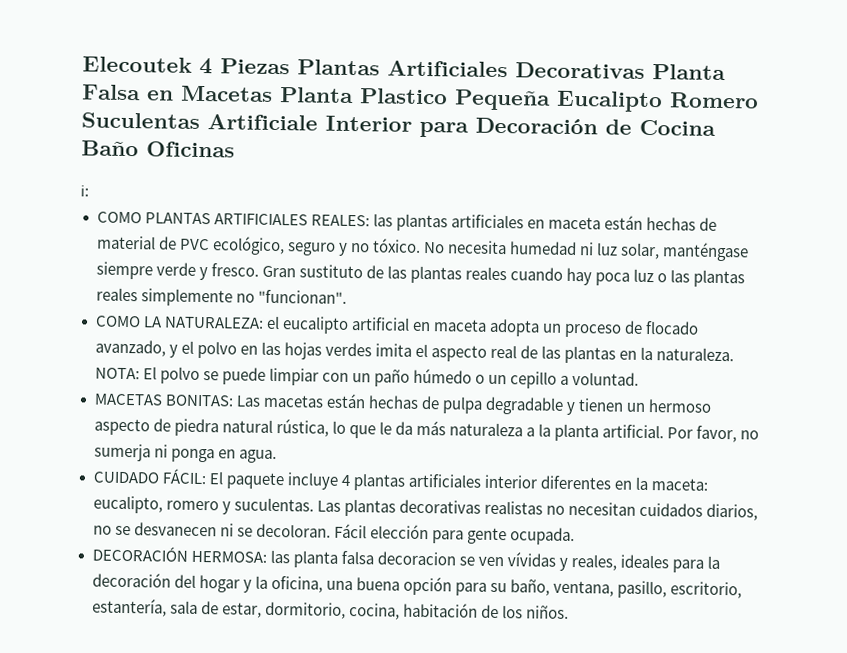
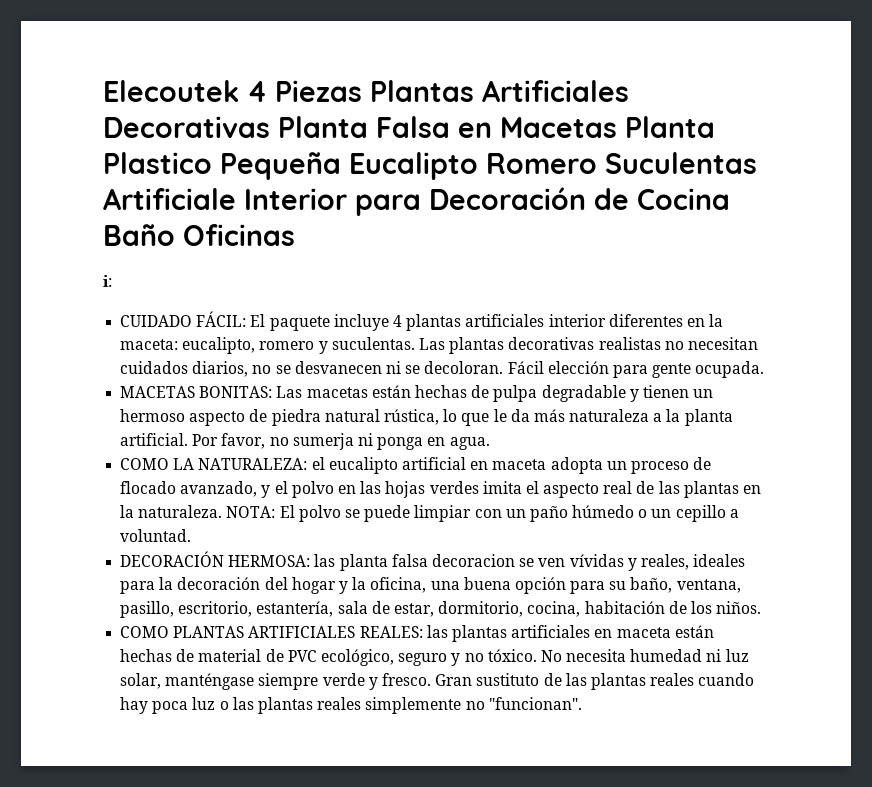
(89, 191) none -> [120,311,724,331] [120,337,758,354] [120,361,765,378] [120,385,714,402] [120,409,733,426] [120,433,490,450] [120,457,712,474] [120,481,762,498] [120,505,739,522] [120,529,192,542] [120,551,746,571] [120,577,741,594] [120,601,762,618] // CUIDADO FÁCIL: El paquete incluye 4 plantas artificiales interior diferentes en la maceta: eucalipto, romero y suculentas. Las plantas decorativas realistas no necesitan cuidados diarios, no se desvanecen ni se decoloran. Fácil elección para gente ocupada. // MACETAS BONITAS: Las macetas están hechas de pulpa degradable y tienen un hermoso aspecto de piedra natural rústica, lo que le da más naturaleza a la planta artificial. Por favor, no sumerja ni ponga en agua. // COMO LA NATURALEZA: el eucalipto artificial en maceta adopta un proceso de flocado avanzado, y el polvo en las hojas verdes imita el aspecto real de las plantas en la naturaleza. NOTA: El polvo se puede limpiar con un paño húmedo o un cepillo a voluntad. // DECORACIÓN HERMOSA: las planta falsa decoracion se ven vívidas y reales, ideales para la decoración del hogar y la oficina, una buena opción para su baño, ventana, pasillo, escritorio, estantería, sala de estar, dormitorio, cocina, habitación de los niños.
[94,315,700,338] [94,339,735,364] [94,366,640,389] [93,393,713,416] [93,418,760,443] [93,443,277,464] [92,468,709,491] [92,495,759,521] [92,522,575,546] [91,545,721,573] [91,572,743,599] [91,598,569,620] // COMO LA NATURALEZA: el eucalipto artificial en maceta adopta un proceso de flocado avanzado, y el polvo en las hojas verdes imita el aspecto real de las plantas en la naturaleza. NOTA: El polvo se puede limpiar con un paño húmedo o un cepillo a voluntad. // MACETAS BONITAS: Las macetas están hechas de pulpa degradable y tienen un hermoso aspecto de piedra natural rústica, lo que le da más naturaleza a la planta artificial. Por favor, no sumerja ni ponga en agua. // CUIDADO FÁCIL: El paquete incluye 4 plantas artificiales interior diferentes en la maceta: eucalipto, romero y suculentas. Las plantas decorativas realistas no necesitan cuidados diarios, no se desvanecen ni se decoloran. Fácil elección para gente ocupada. // DECORACIÓN HERMOSA: las planta falsa decoracion se ven vívidas y reales, ideales para la decoración del hogar y la oficina, una buena opción para su baño, ventana, pasillo, escritorio, estantería, sala de estar, dormitorio, cocina, habitación de los niños. -> (582, 703) none

